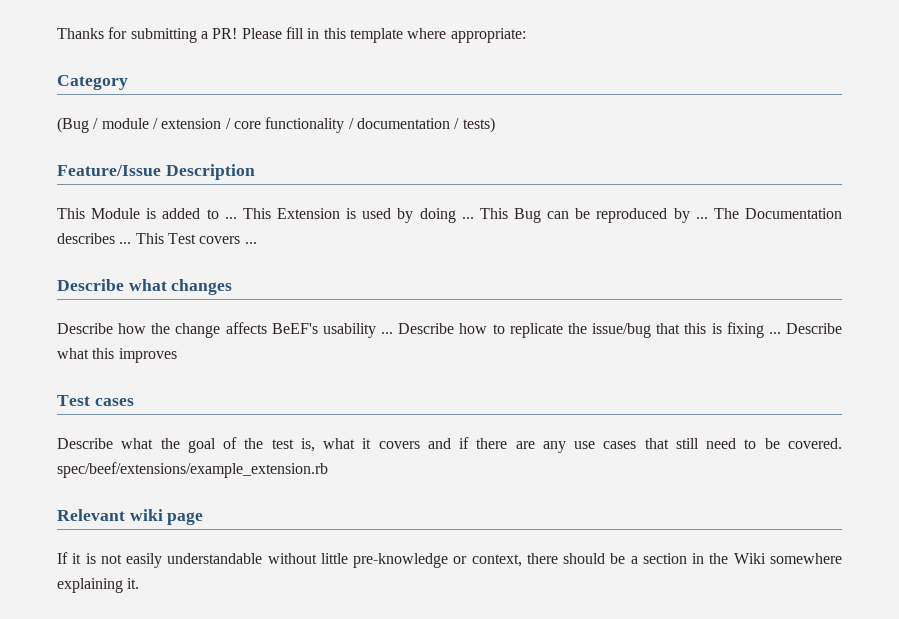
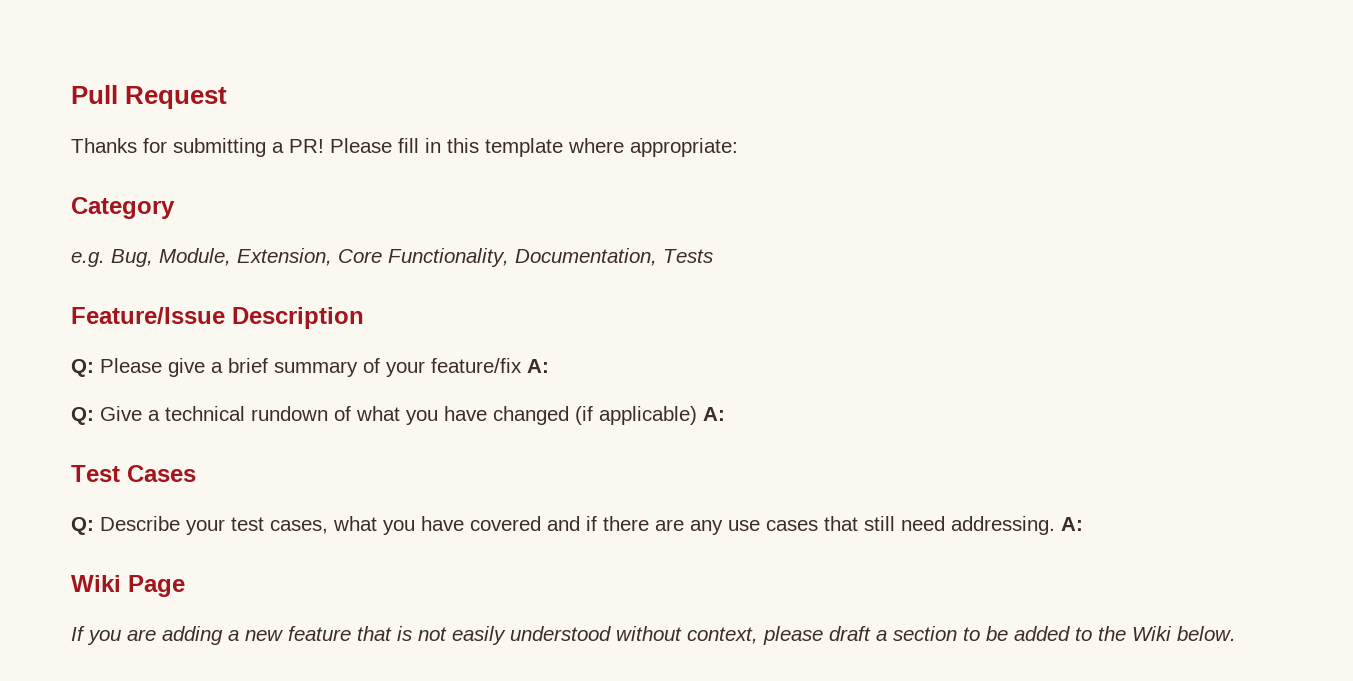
(57, 33) none -> [71,85,228,109] Pull Request //
[57,117,495,133] [57,164,255,180] [57,208,842,223] [57,233,257,244] [57,279,233,295] [57,322,842,338] [57,348,177,363] [57,395,134,406] [57,437,420,453] (Bug / module / extension / core functionality / documentation / tests) // Feature/Issue Description // This Module is added to ... This Extension is used by doing ... This Bug can be reproduced by ... The Documentation describes ... This Test covers ... // Describe what changes // Describe how the change affects BeEF's usability ... Describe how to replicate the issue/bug that this is fixing ... Describe what this improves // Test cases // Describe what the goal of the test is, what it covers -> [71,248,713,267] [71,307,364,329] [71,358,549,377] [71,406,725,425] [71,465,196,482] [71,516,541,535] e.g. Bug, Module, Extension, Core Functionality, Documentation, Tests // Feature/Issue Description // Q: Please give a brief summary of your feature/fix A: // Q: Give a technical rundown of what you have changed (if applicable) A: // Test Cases // Q: Describe your test cases, what you have covered
[744,438,842,449] [57,462,328,478] [57,509,204,525] [57,552,843,568] [57,578,140,593] to be covered. spec/beef/extensions/example_extension.rb // Relevant wiki page // If it is not easily understandable without little pre-knowledge or context, there should be a section in the Wiki somewhere explaining it. -> [951,516,1083,535] [71,575,185,597] [71,626,1236,645] addressing. A: // Wiki Page // If you are adding a new feature that is not easily understood without context, please draft a section to be added to the Wiki below.

